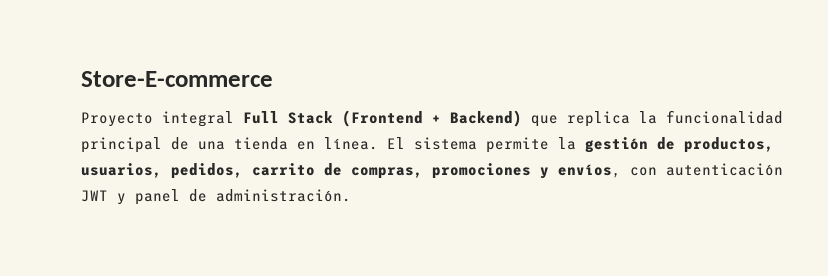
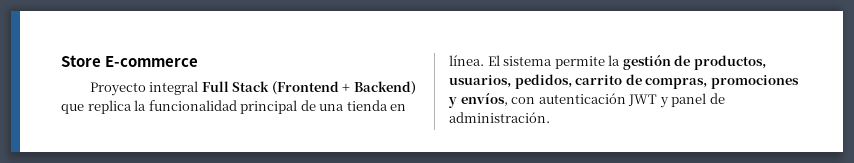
[81,71,273,87] Store-E-commerce -> [61,55,199,67] Store E-commerce

